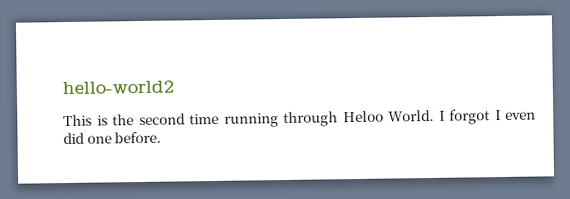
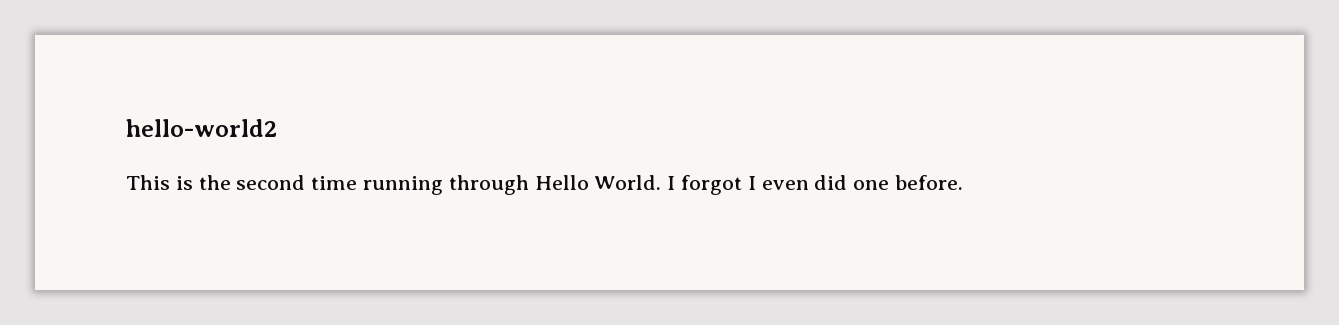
[342,110,384,123] Heloo -> [534,175,589,190] Hello

